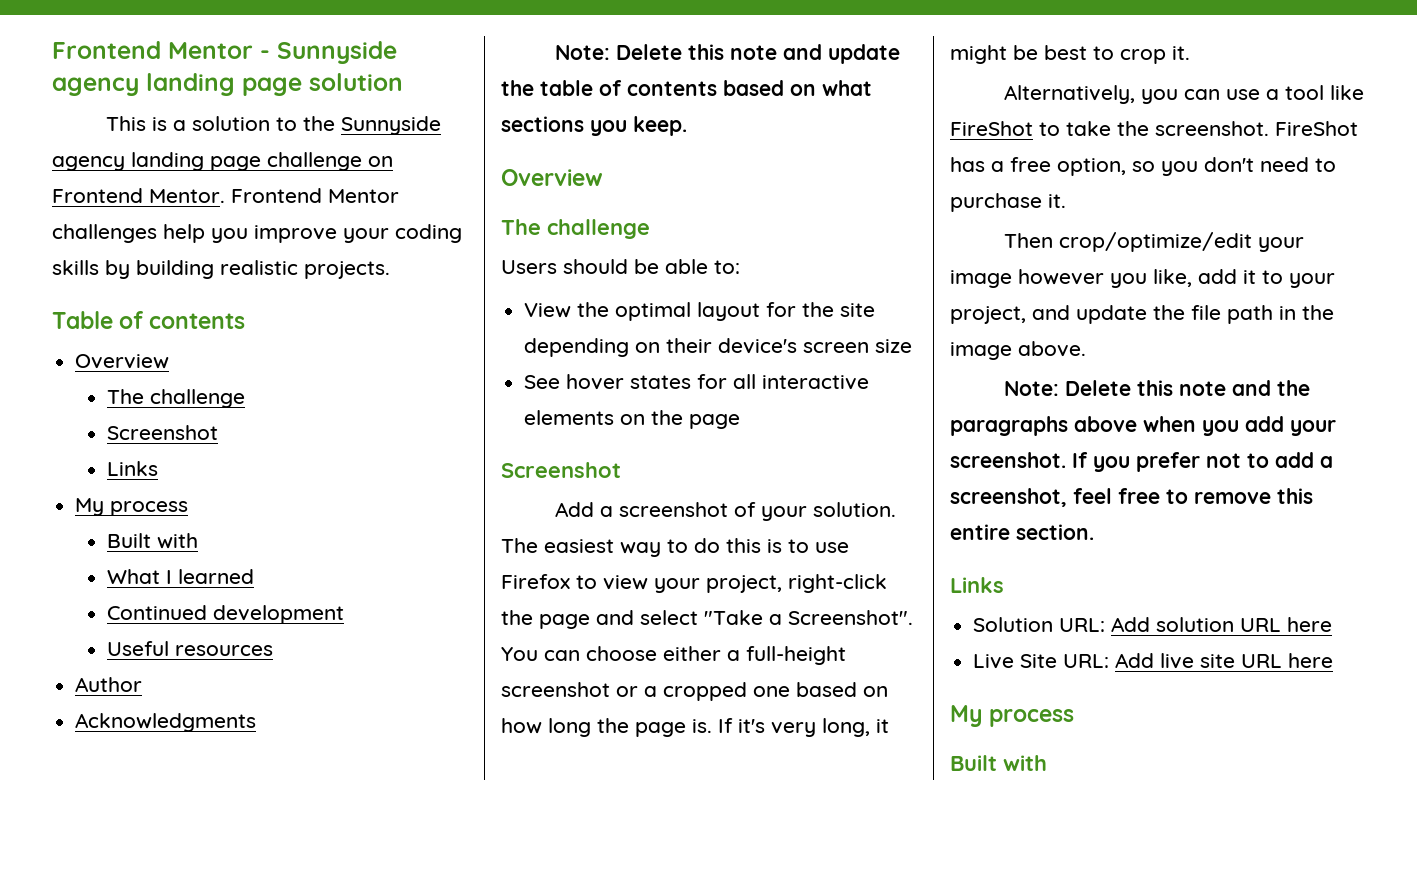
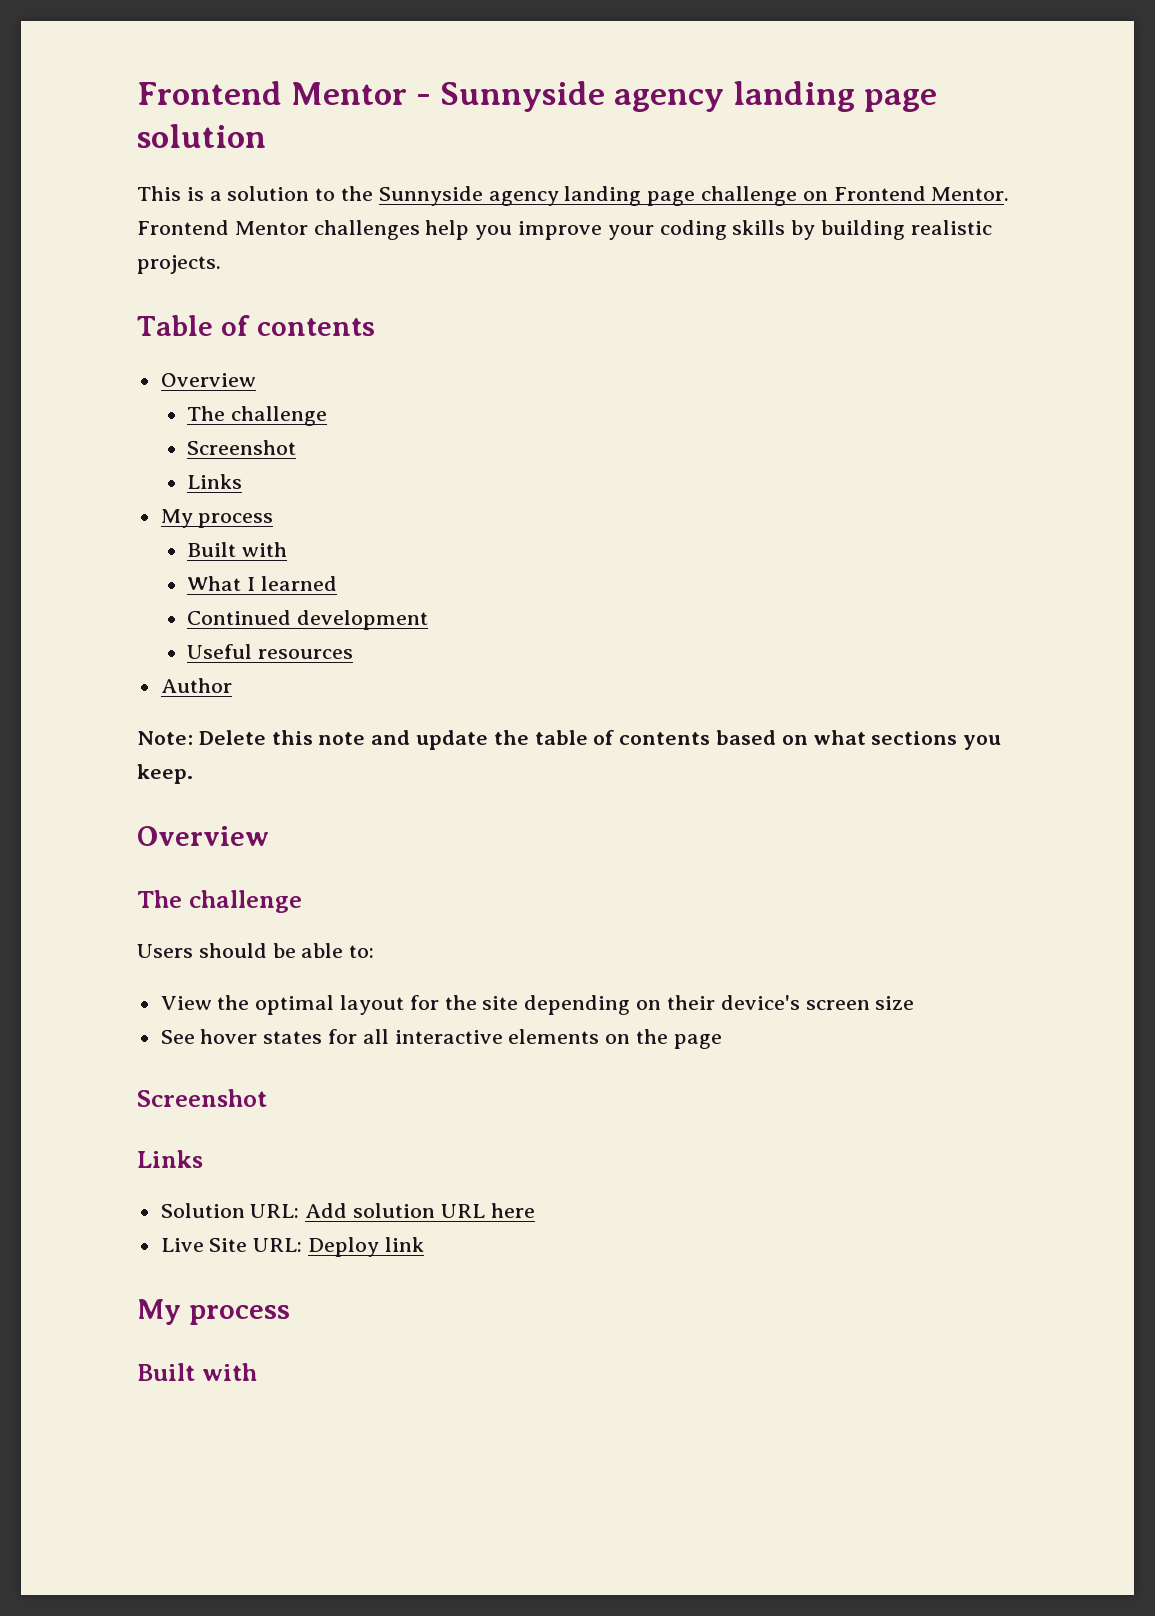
[75,713,257,732] // Acknowledgments -> (232, 685) none
[555,502,897,521] [501,538,849,557] [501,574,887,593] [501,610,913,629] [501,646,846,665] [501,682,888,701] [501,718,889,737] [950,45,1190,64] [1004,85,1365,104] [950,121,1358,136] [950,157,1336,176] [950,193,1066,212] [1004,232,1305,252] [950,269,1335,288] [950,305,1334,324] [950,341,1086,360] [1004,380,1311,396] [950,416,1336,436] [950,452,1333,472] [950,488,1313,507] [950,524,1094,540] // Add a screenshot of your solution. The easiest way to do this is to use Firefox to view your project, right-click the page and select "Take a Screenshot". You can choose either a full-height screenshot or a cropped one based on how long the page is. If it's very long, it might be best to crop it. // Alternatively, you can use a tool like FireShot to take the screenshot. FireShot has a free option, so you don't need to purchase it. // Then crop/optimize/edit your image however you like, add it to your project, and update the file path in the image above. // Note: Delete this note and the paragraphs above when you add your screenshot. If you prefer not to add a screenshot, feel free to remove this entire section. -> (267, 1098) none
[1115,653,1334,669] Add live site URL here -> [308,1237,424,1257] Deploy link

